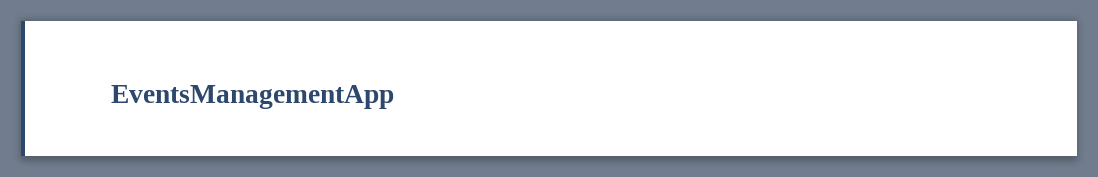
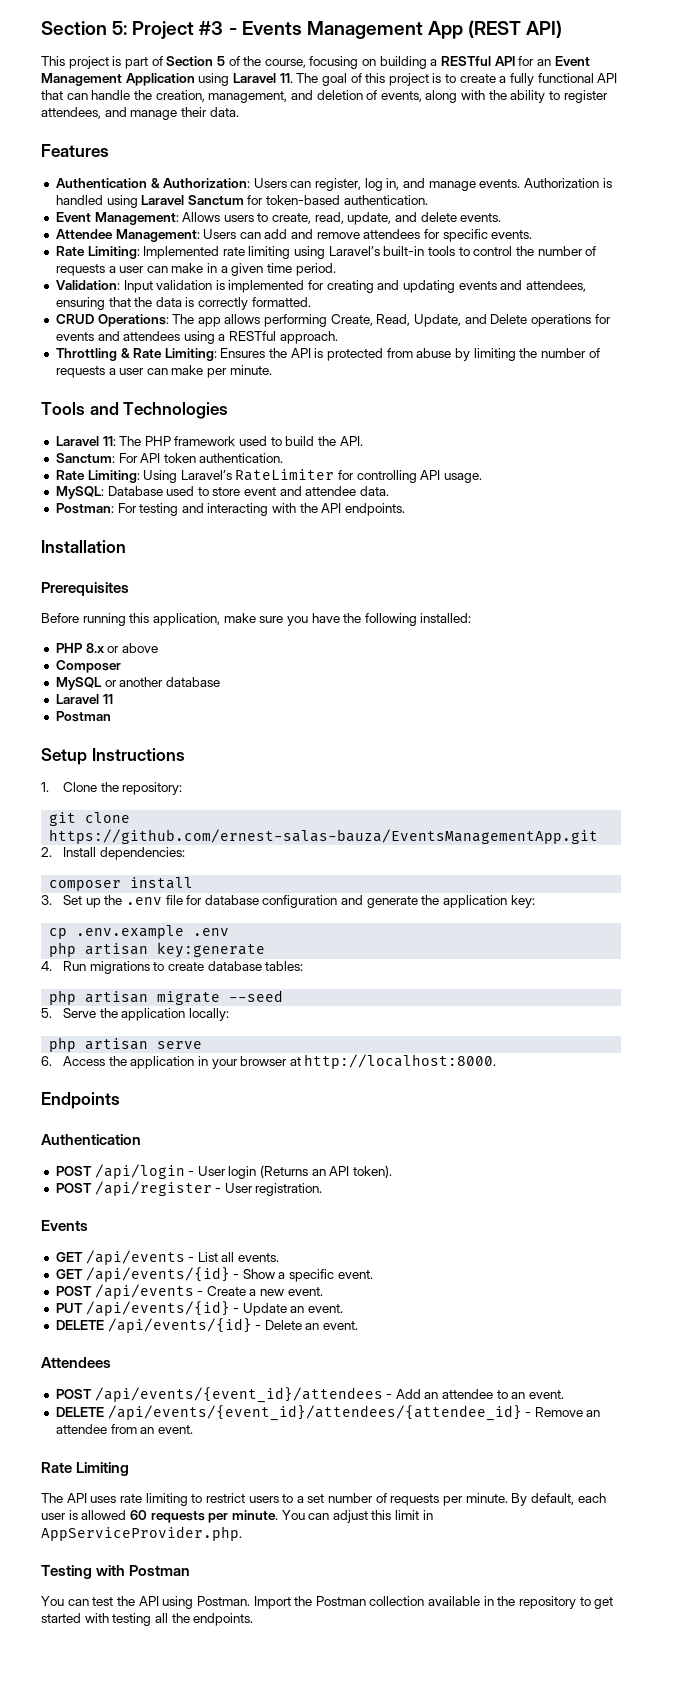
[111,85,394,109] EventsManagementApp -> [41,20,563,39] [41,56,590,69] [41,73,618,86] [41,90,608,103] [41,107,239,120] [41,144,109,157] [55,178,612,191] [55,195,428,208] [55,212,502,225] [55,229,533,242] [55,246,597,259] [55,263,336,276] [55,280,586,293] [55,297,311,310] [55,314,611,327] [55,331,338,344] [55,348,600,361] [55,365,272,378] [41,402,229,419] [55,436,363,446] [55,453,284,463] [55,469,483,483] [55,486,390,499] [55,503,406,516] [41,540,126,553] [41,582,129,596] [41,613,472,626] [55,643,158,653] [55,660,121,673] [55,677,220,690] [55,694,113,704] [55,711,111,722] [41,748,185,765] [41,782,183,795] [49,812,131,826] [49,829,599,844] [41,847,185,860] [49,877,194,891] [41,895,535,908] [49,925,230,939] [49,942,266,958] [41,961,304,974] [49,990,284,1005] [41,1008,229,1021] [49,1037,203,1052] [41,1054,497,1069] [41,1092,120,1109] [41,1134,141,1145] [55,1164,393,1179] [55,1181,323,1196] [41,1220,88,1231] [55,1250,280,1265] [55,1267,373,1282] [55,1284,323,1299] [55,1301,344,1316] [55,1318,359,1333] [41,1357,111,1368] [55,1387,565,1403] [55,1405,601,1421] [55,1424,193,1434] [41,1462,130,1476] [41,1493,606,1506] [41,1510,433,1523] [41,1526,242,1541] [41,1565,191,1579] [41,1596,614,1609] [41,1613,254,1626] Section 5: Project #3 - Events Management App (REST API) // This project is part of Section 5 of the course, focusing on building a RESTful API for an Event Management Application using Laravel 11. The goal of this project is to create a fully functional API that can handle the creation, management, and deletion of events, along with the ability to register attendees, and manage their data. // Features // Authentication & Authorization: Users can register, log in, and manage events. Authorization is handled using Laravel Sanctum for token-based authentication. // Event Management: Allows users to create, read, update, and delete events. // Attendee Management: Users can add and remove attendees for specific events. // Rate Limiting: Implemented rate limiting using Laravel’s built-in tools to control the number of requests a user can make in a given time period. // Validation: Input validation is implemented for creating and updating events and attendees, ensuring that the data is correctly formatted. // CRUD Operations: The app allows performing Create, Read, Update, and Delete operations for events and attendees using a RESTful approach. // Throttling & Rate Limiting: Ensures the API is protected from abuse by limiting the number of requests a user can make per minute. // Tools and Technologies // Laravel 11: The PHP framework used to build the API. // Sanctum: For API token authentication. // Rate Limiting: Using Laravel’s RateLimiter for controlling API usage. // MySQL: Database used to store event and attendee data. // Postman: For testing and interacting with the API endpoints. // Installation // Prerequisites // Before running this application, make sure you have the following installed: // PHP 8.x or above // Composer // MySQL or another database // Laravel 11 // Postman // Setup Instructions // 1. Clone the repository: // git clone https://github.com/ernest-salas-bauza/EventsManagementApp.git // 2. Install dependencies: // composer install // 3. Set up the .env file for database configuration and generate the application key: // cp .env.example .env // php artisan key:generate // 4. Run migrations to create database tables: // php artisan migrate --seed // 5. Serve the application locally: // php artisan serve // 6. Access the application in your browser at http://localhost:8000. // Endpoints // Authentication // POST /api/login - User login (Returns an API token). // POST /api/register - User registration. // Events // GET /api/events - List all events. // GET /api/events/{id} - Show a specific event. // POST /api/events - Create a new event. // PUT /api/events/{id} - Update an event. // DELETE /api/events/{id} - Delete an event. // Attendees // POST /api/events/{event_id}/attendees - Add an attendee to an event. // DELETE /api/events/{event_id}/attendees/{attendee_id} - Remove an attendee from an event. // Rate Limiting // The API uses rate limiting to restrict users to a set number of requests per minute. By default, each user is allowed 60 requests per minute. You can adjust this limit in AppServiceProvider.php. // Testing with Postman // You can test the API using Postman. Import the Postman collection available in the repository to get started with testing all the endpoints.

